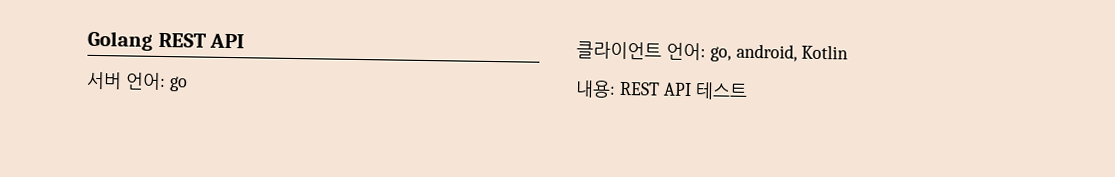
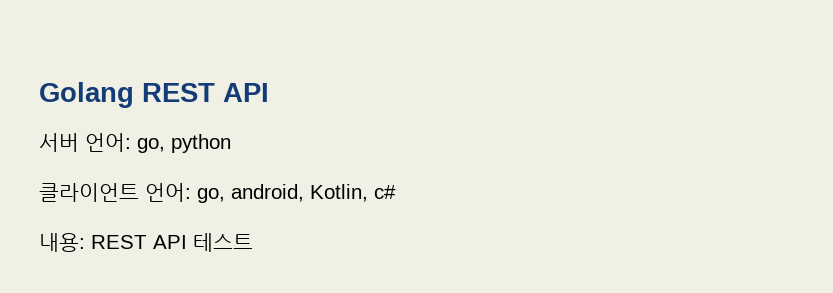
[168,76,188,92] go -> [137,134,231,153] go, python
[801,44,849,60] Kotlin -> [310,184,396,202] Kotlin, c#

